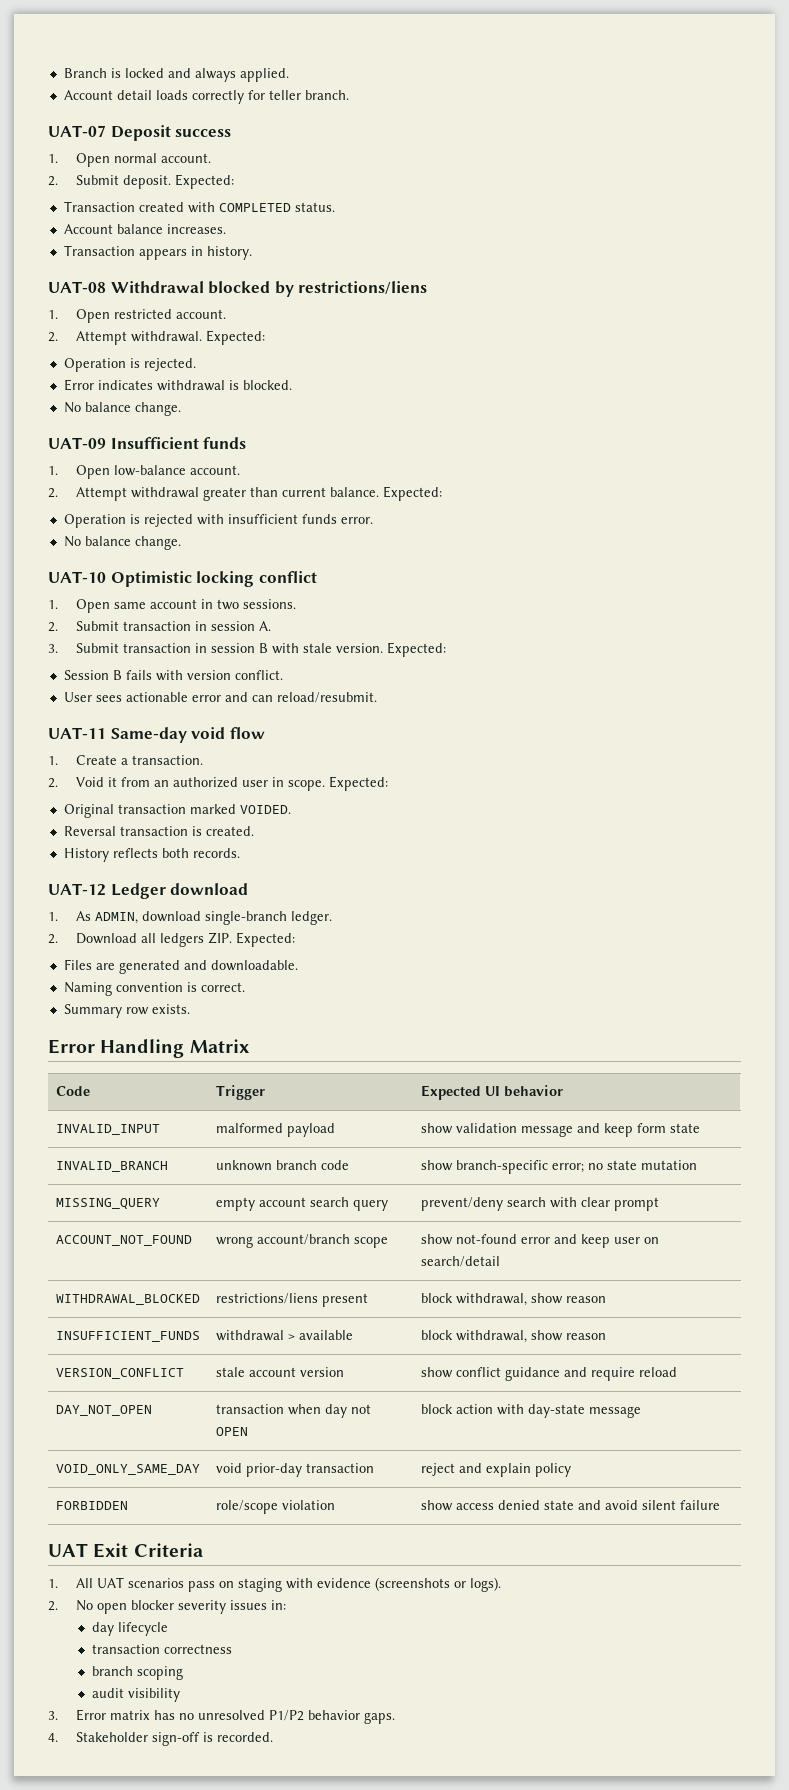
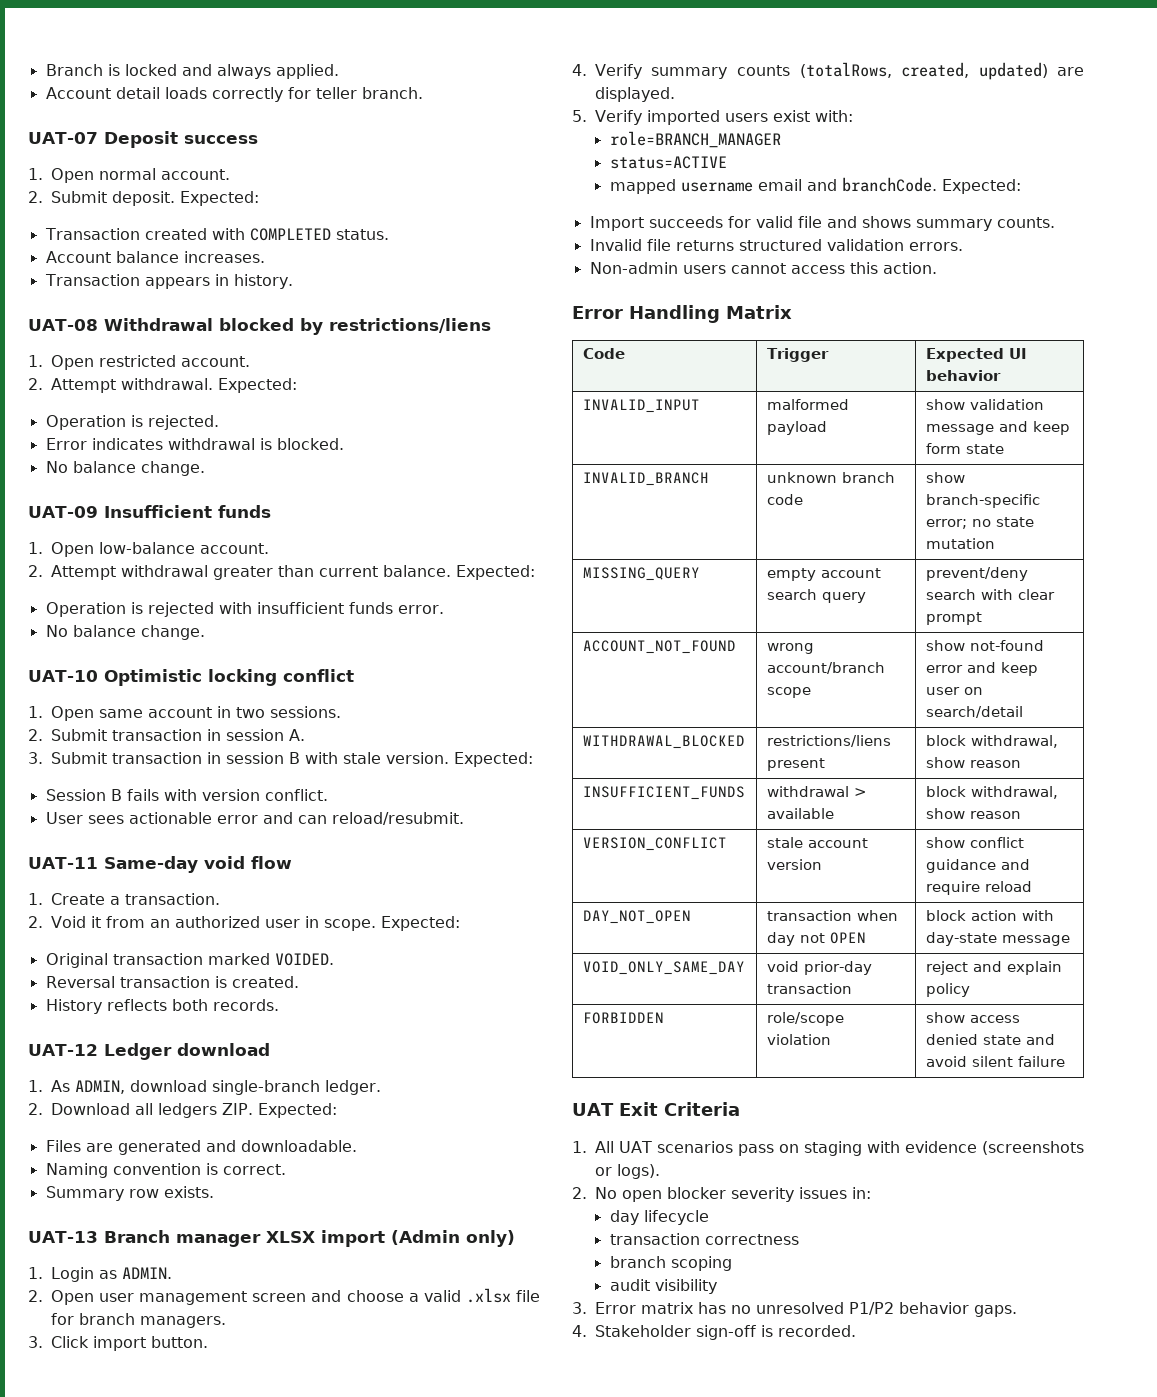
(190, 1009) none -> [28,1230,515,1247] [28,1267,172,1282] [28,1288,540,1305] [51,1313,226,1328] [28,1336,208,1351] [572,62,1084,80] [595,87,675,102] [572,110,853,125] [609,131,781,148] [609,156,727,169] [609,177,1021,194] [589,216,1055,231] [589,239,963,251] [589,262,937,274] // UAT-13 Branch manager XLSX import (Admin only) // 1. Login as ADMIN. // 2. Open user management screen and choose a valid .xlsx file for branch managers. // 3. Click import button. // 4. Verify summary counts (totalRows, created, updated) are displayed. // 5. Verify imported users exist with: // role=BRANCH_MANAGER // status=ACTIVE // mapped username email and branchCode. Expected: // Import succeeds for valid file and shows summary counts. // Invalid file returns structured validation errors. // Non-admin users cannot access this action.

